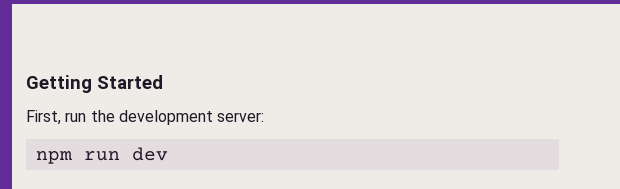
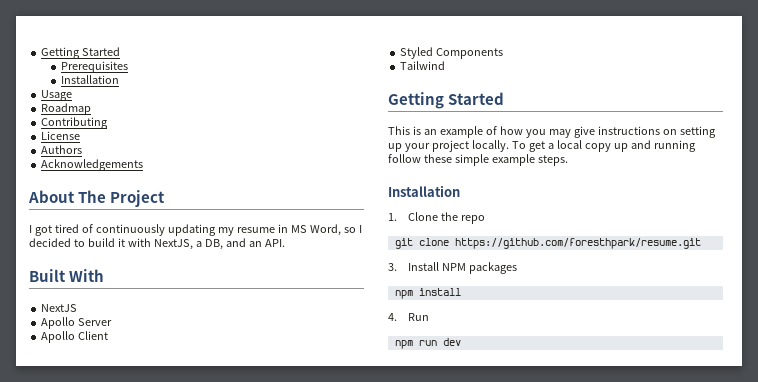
[26,75,163,93] [26,110,265,125] Getting Started // First, run the development server: -> [41,47,121,59] [60,61,128,73] [60,75,119,84] [41,90,73,101] [41,103,92,115] [41,117,109,129] [41,131,81,140] [41,145,83,154] [41,159,144,171] [28,190,166,207] [29,224,362,236] [29,238,285,250] [29,269,105,282] [41,304,78,312] [41,317,113,329] [41,331,109,343] [400,47,504,59] [400,61,446,70] [388,92,505,109] [388,126,716,138] [388,140,696,152] [388,154,568,166] [388,185,460,197] [388,212,485,224] [394,238,701,249] [388,262,517,274] [394,288,461,299] [388,313,429,321] Getting Started // Prerequisites // Installation // Usage // Roadmap // Contributing // License // Authors // Acknowledgements // About The Project // I got tired of continuously updating my resume in MS Word, so I decided to build it with NextJS, a DB, and an API. // Built With // NextJS // Apollo Server // Apollo Client // Styled Components // Tailwind // Getting Started // This is an example of how you may give instructions on setting up your project locally. To get a local copy up and running follow these simple example steps. // Installation // 1. Clone the repo // git clone https://github.com/foresthpark/resume.git // 3. Install NPM packages // npm install // 4. Run

